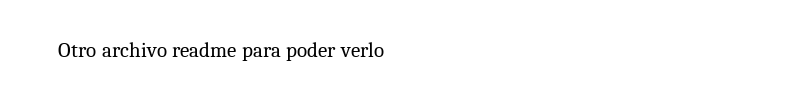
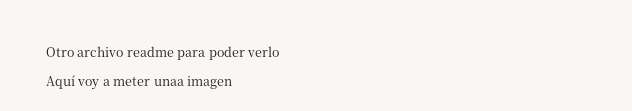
(384, 49) none -> [46,75,232,90] // Aquí voy a meter unaa imagen

